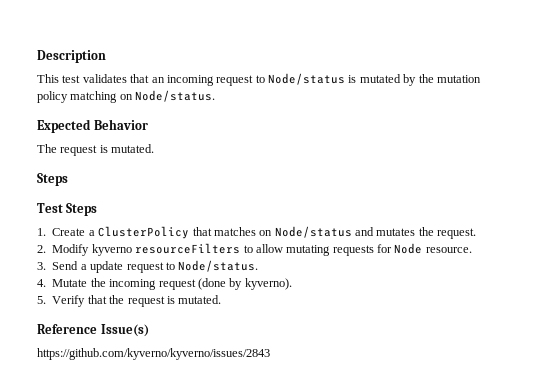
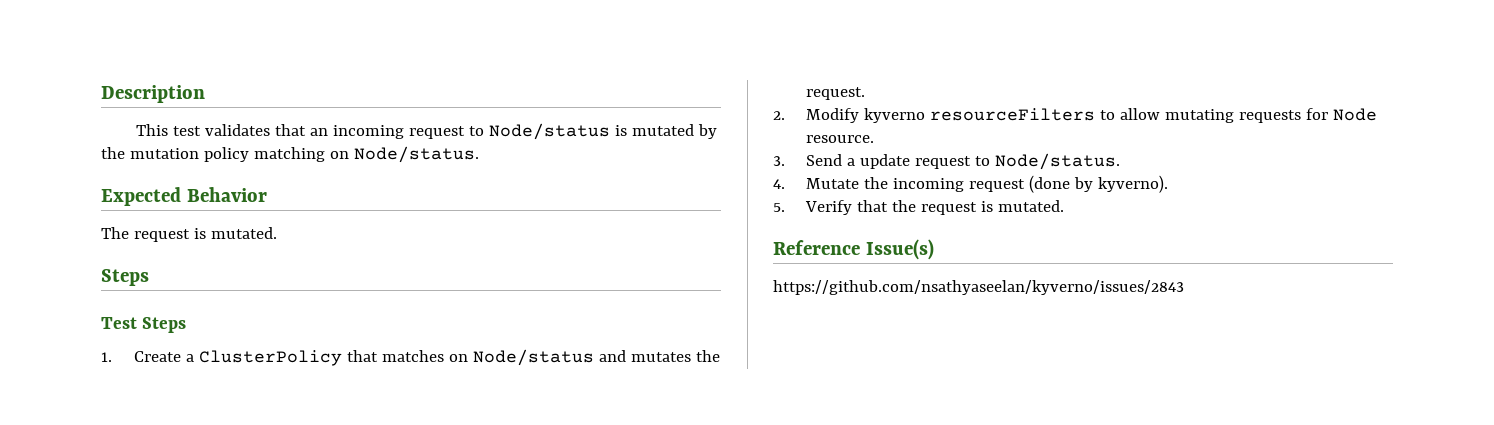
[37,348,270,360] https://github.com/kyverno/kyverno/issues/2843 -> [773,280,1184,295] https://github.com/nsathyaseelan/kyverno/issues/2843

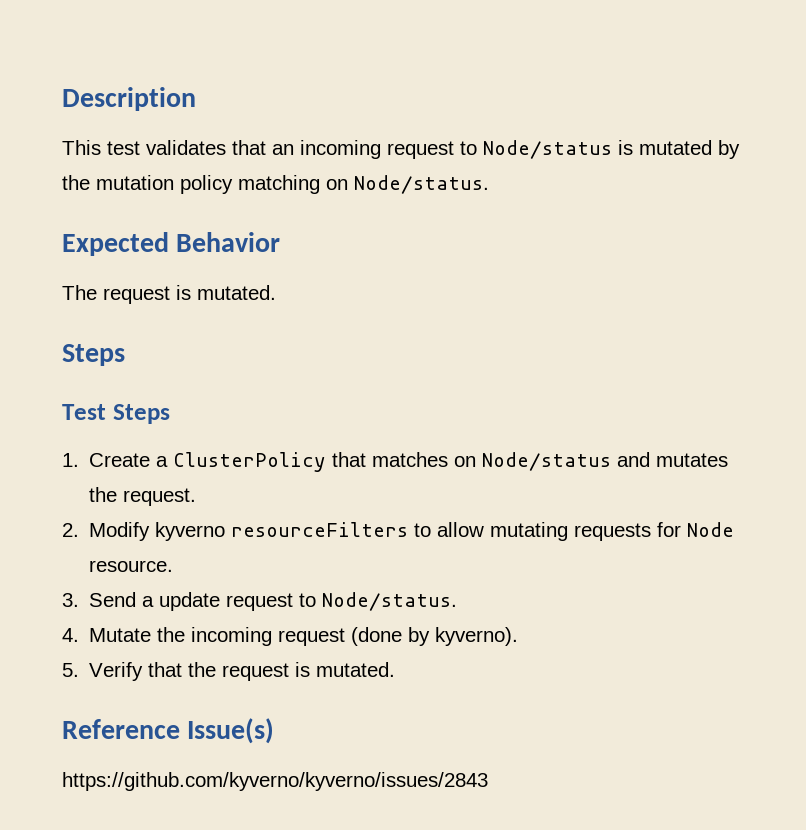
[773,280,1184,295] https://github.com/nsathyaseelan/kyverno/issues/2843 -> [62,772,488,791] https://github.com/kyverno/kyverno/issues/2843

